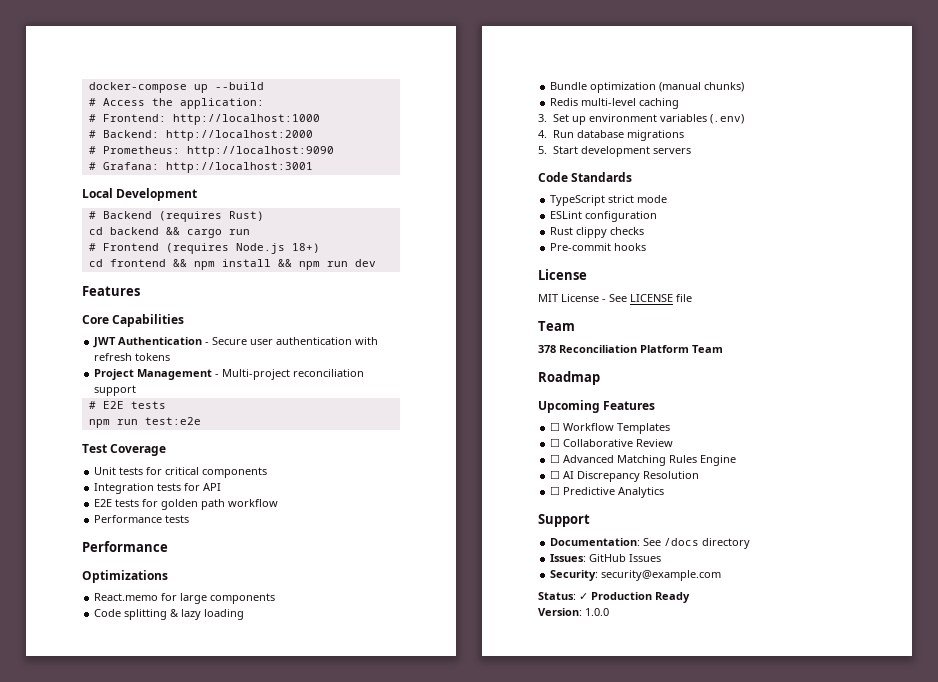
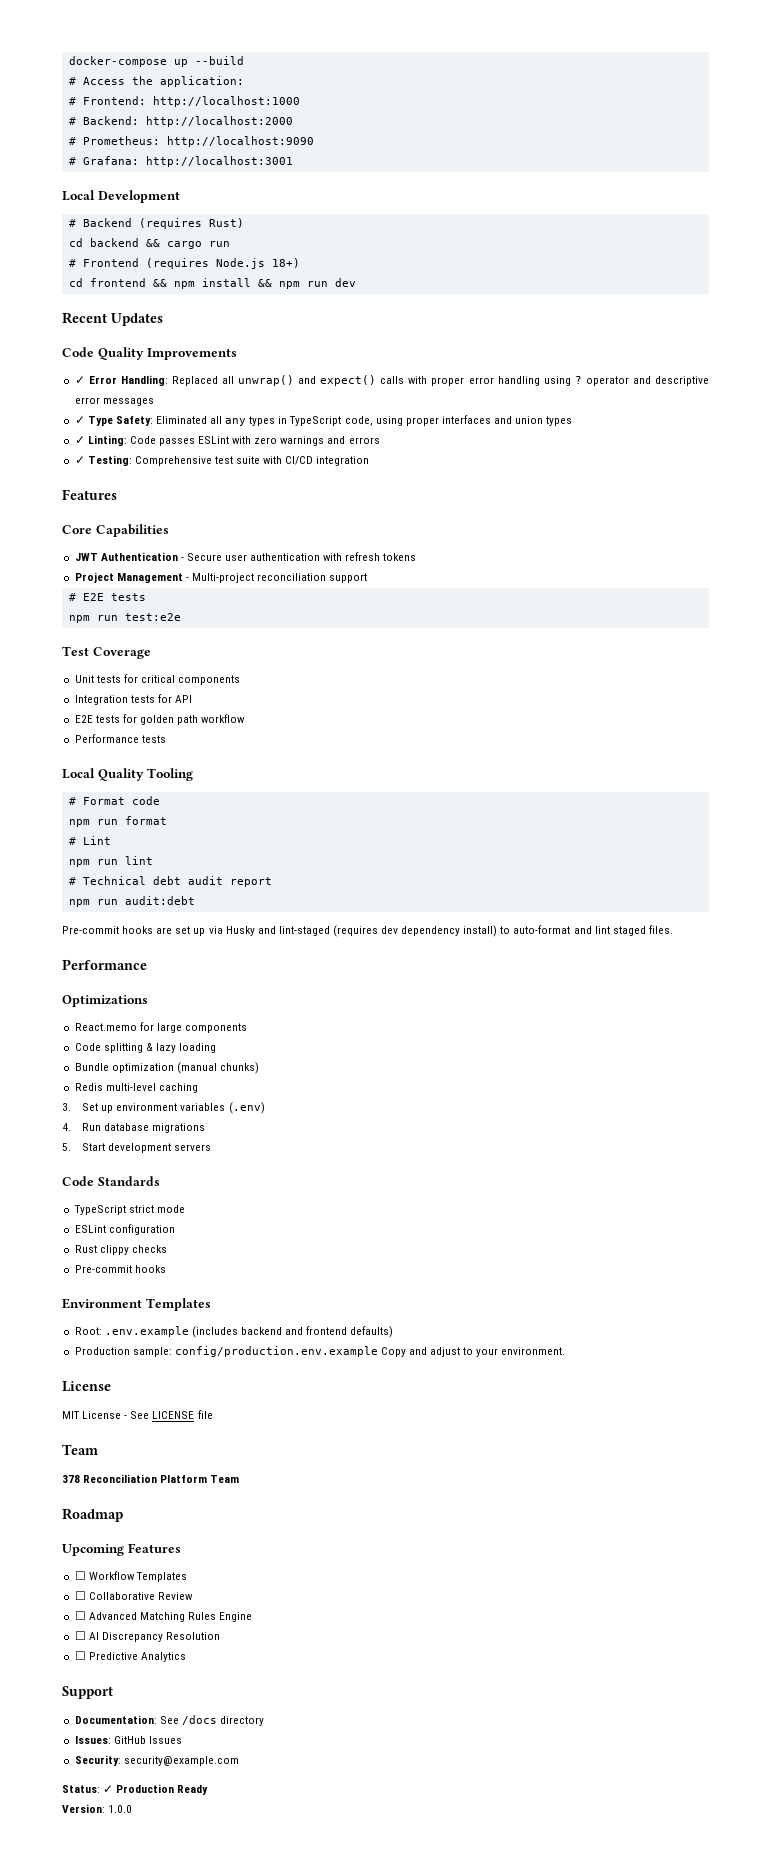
(376, 263) none -> [62,312,163,326] [62,347,238,360] [74,375,709,386] [74,397,154,406] [74,415,573,426] [74,435,380,446] [74,455,370,466] // Recent Updates // Code Quality Improvements // ✓ Error Handling: Replaced all unwrap() and expect() calls with proper error handling using ? operator and descriptive error messages // ✓ Type Safety: Eliminated all any types in TypeScript code, using proper interfaces and union types // ✓ Linting: Code passes ESLint with zero warnings and errors // ✓ Testing: Comprehensive test suite with CI/CD integration
(190, 519) none -> [62,768,194,781] [68,796,160,805] [68,816,167,827] [68,836,111,845] [68,856,153,867] [68,876,272,887] [68,896,195,907] [62,925,673,937] // Local Quality Tooling // # Format code // npm run format // # Lint // npm run lint // # Technical debt audit report // npm run audit:debt // Pre-commit hooks are set up via Husky and lint-staged (requires dev dependency install) to auto-format and lint staged files.
(647, 247) none -> [62,1298,211,1311] [74,1326,394,1338] [74,1346,566,1357] // Environment Templates // Root: .env.example (includes backend and frontend defaults) // Production sample: config/production.env.example Copy and adjust to your environment.

